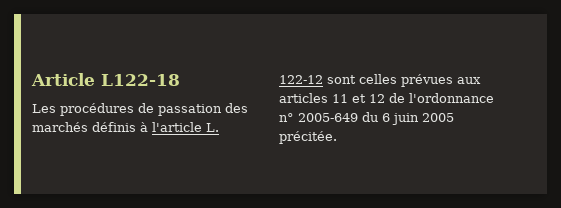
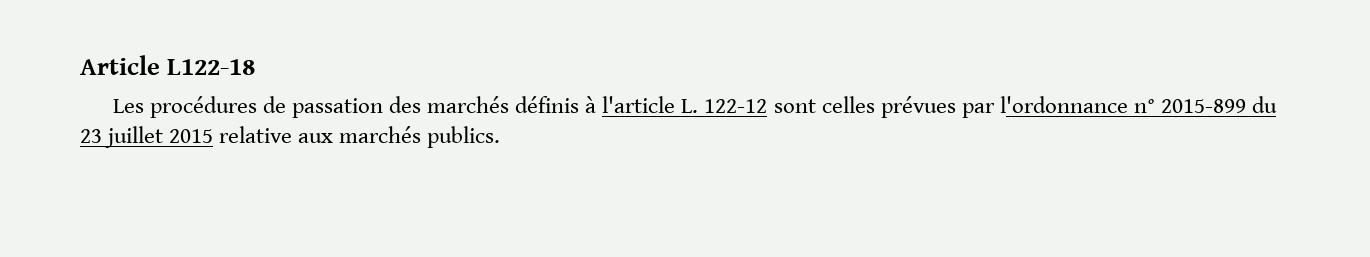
[457,77,481,84] [279,93,494,103] [279,112,454,125] [279,131,337,144] aux articles 11 et 12 de l'ordonnance n° 2005-649 du 6 juin 2005 précitée. -> [961,96,1278,118] [80,126,501,148] par l'ordonnance n° 2015-899 du 23 juillet 2015 relative aux marchés publics.

